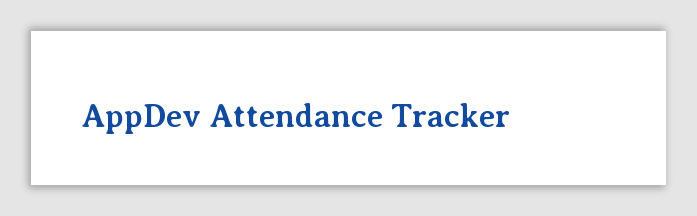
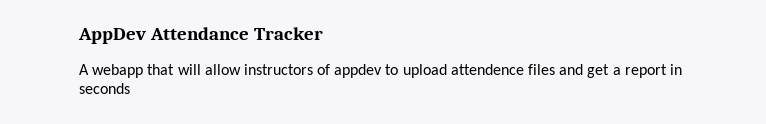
(511, 115) none -> [79,64,682,78] [79,83,130,94] // A webapp that will allow instructors of appdev to upload attendence files and get a report in seconds

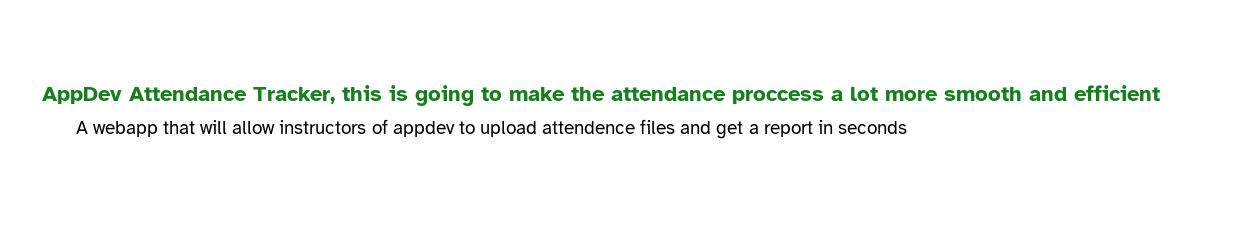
[253,27,323,40] Tracker -> [253,85,1160,106] Tracker, this is going to make the attendance proccess a lot more smooth and efficient

